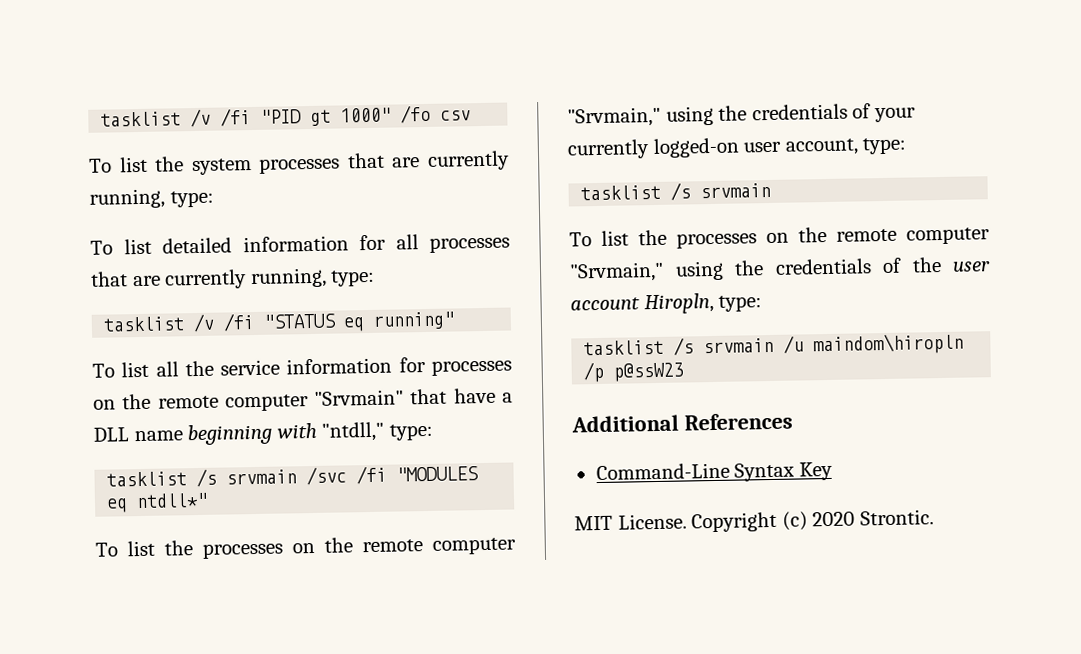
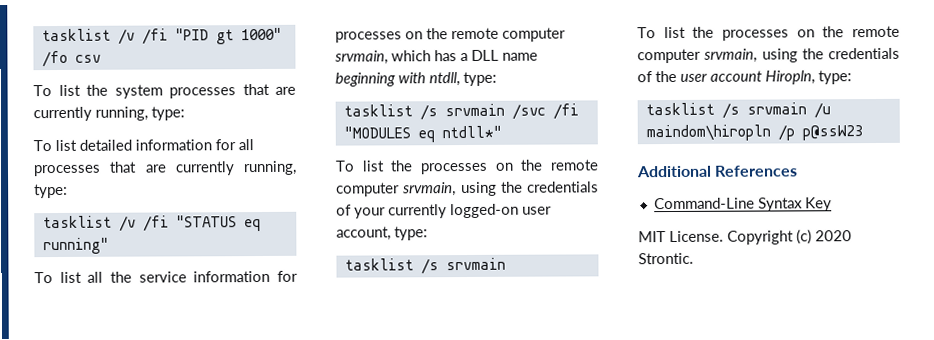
[314,387,496,406] "Srvmain" that have -> [335,50,457,65] srvmain, which has
[321,421,385,442] "ntdll," -> [429,72,460,87] ntdll,
[567,106,661,128] "Srvmain," -> [403,182,457,197] srvmain,
[569,261,664,283] "Srvmain," -> [704,48,758,63] srvmain,

